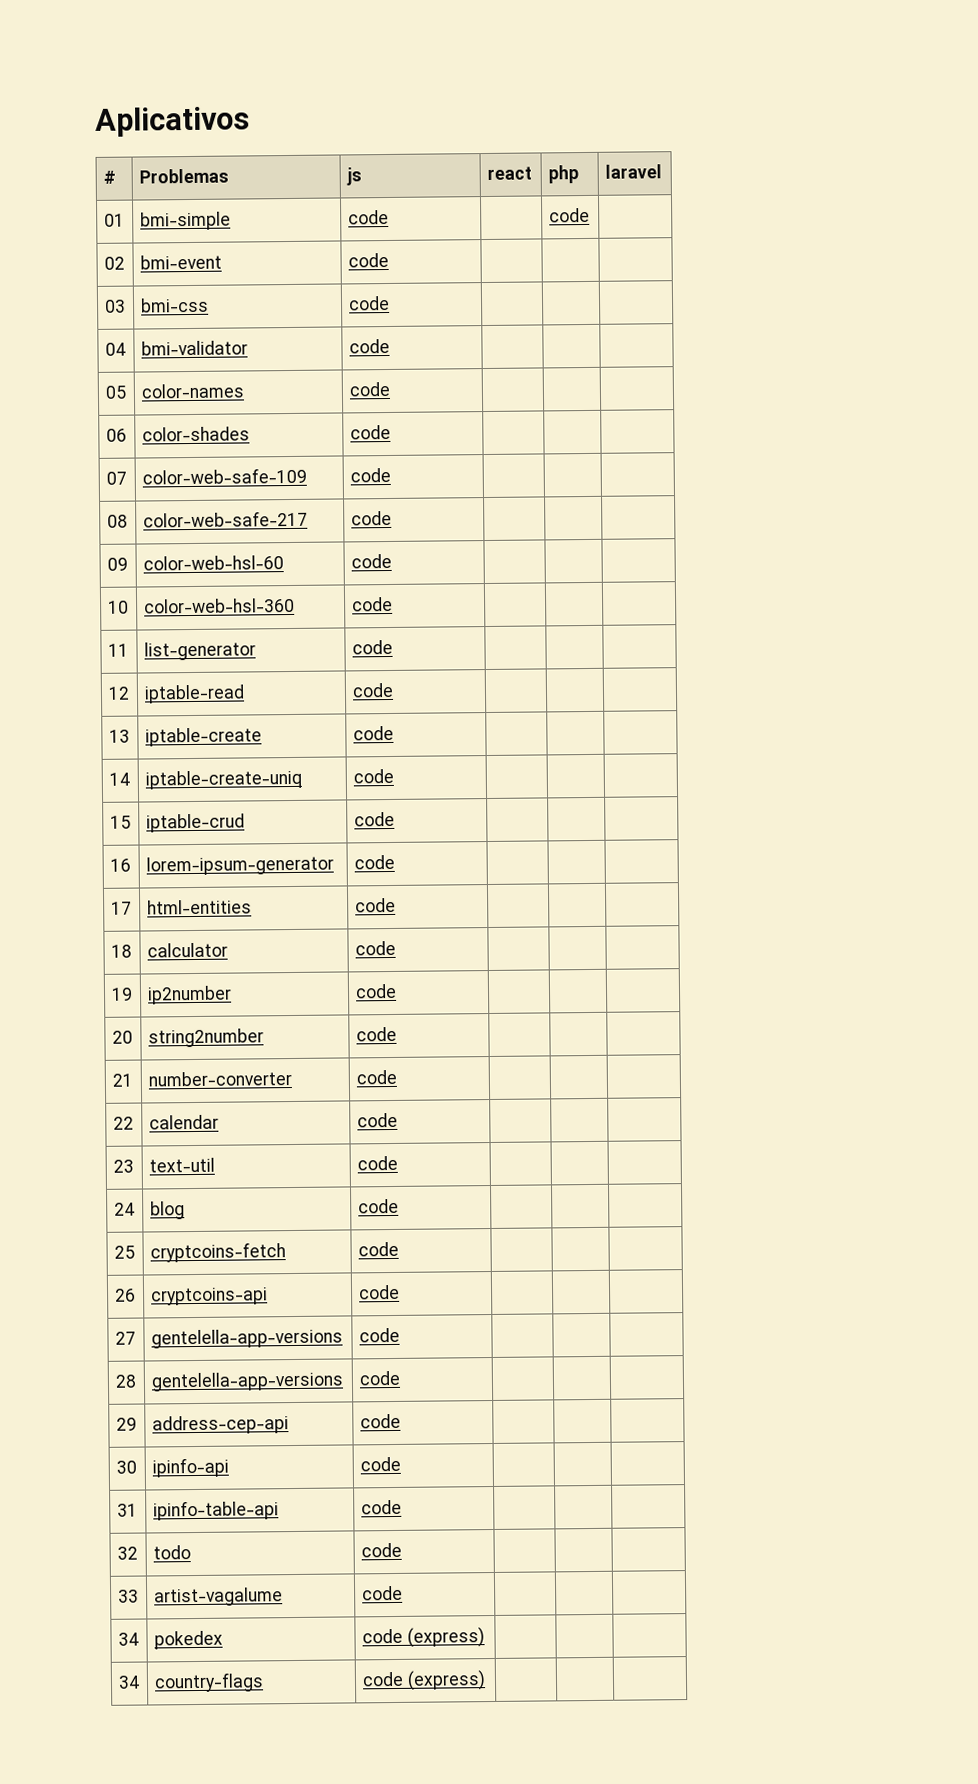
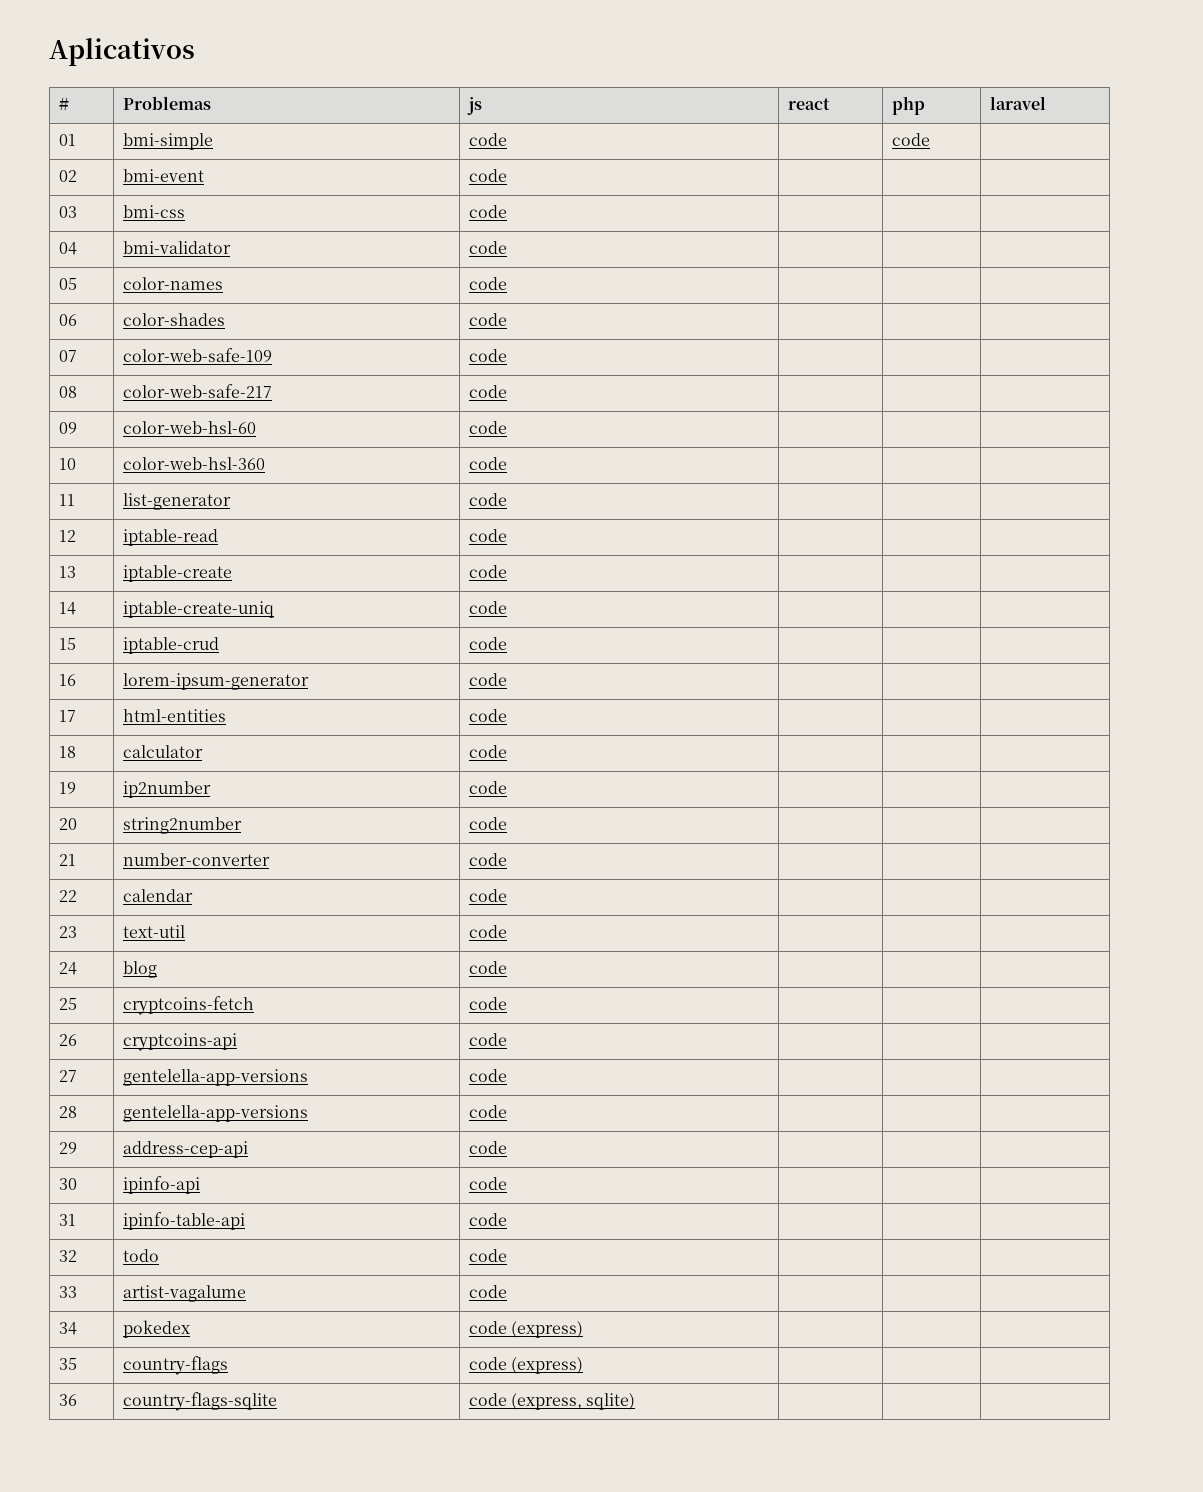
[117,1675,140,1689] 34 -> [58,1358,77,1370] 35
(486, 1680) none -> [58,1394,77,1406] [122,1392,277,1411] [468,1393,636,1410] // 36 | country-flags-sqlite | code (express, sqlite) | | |

